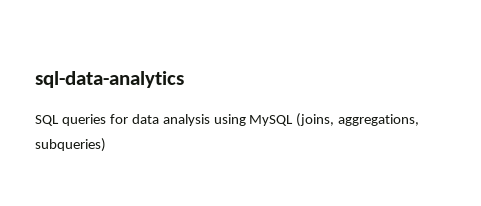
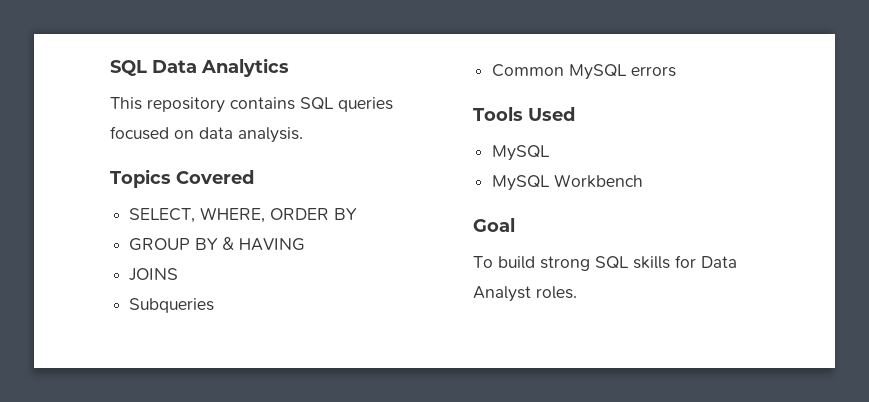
[35,71,184,88] [35,113,420,127] [35,138,106,152] sql-data-analytics // SQL queries for data analysis using MySQL (joins, aggregations, subqueries) -> [110,58,289,77] [110,97,393,113] [110,126,303,143] [110,169,254,188] [129,207,358,223] [129,237,306,251] [129,268,179,281] [129,298,215,313] [492,64,677,80] [473,107,575,121] [492,145,551,161] [492,174,644,191] [473,218,515,232] [473,255,737,271] [473,286,577,302] SQL Data Analytics // This repository contains SQL queries focused on data analysis. // Topics Covered // SELECT, WHERE, ORDER BY // GROUP BY & HAVING // JOINS // Subqueries // Common MySQL errors // Tools Used // MySQL // MySQL Workbench // Goal // To build strong SQL skills for Data Analyst roles.

